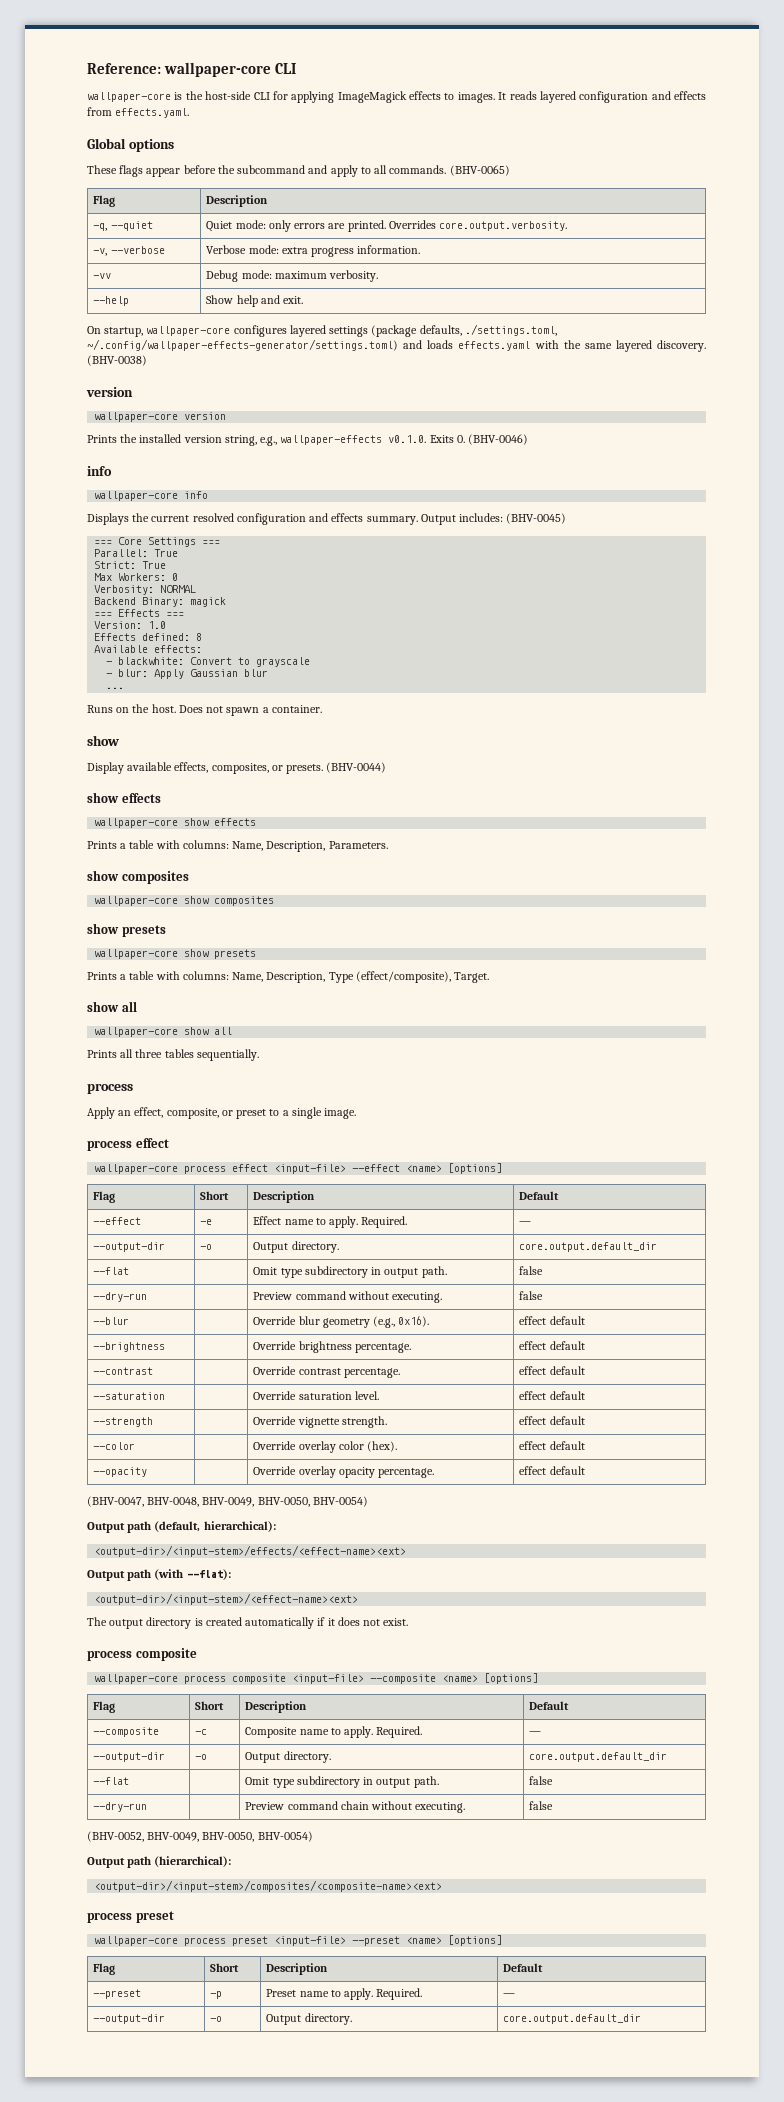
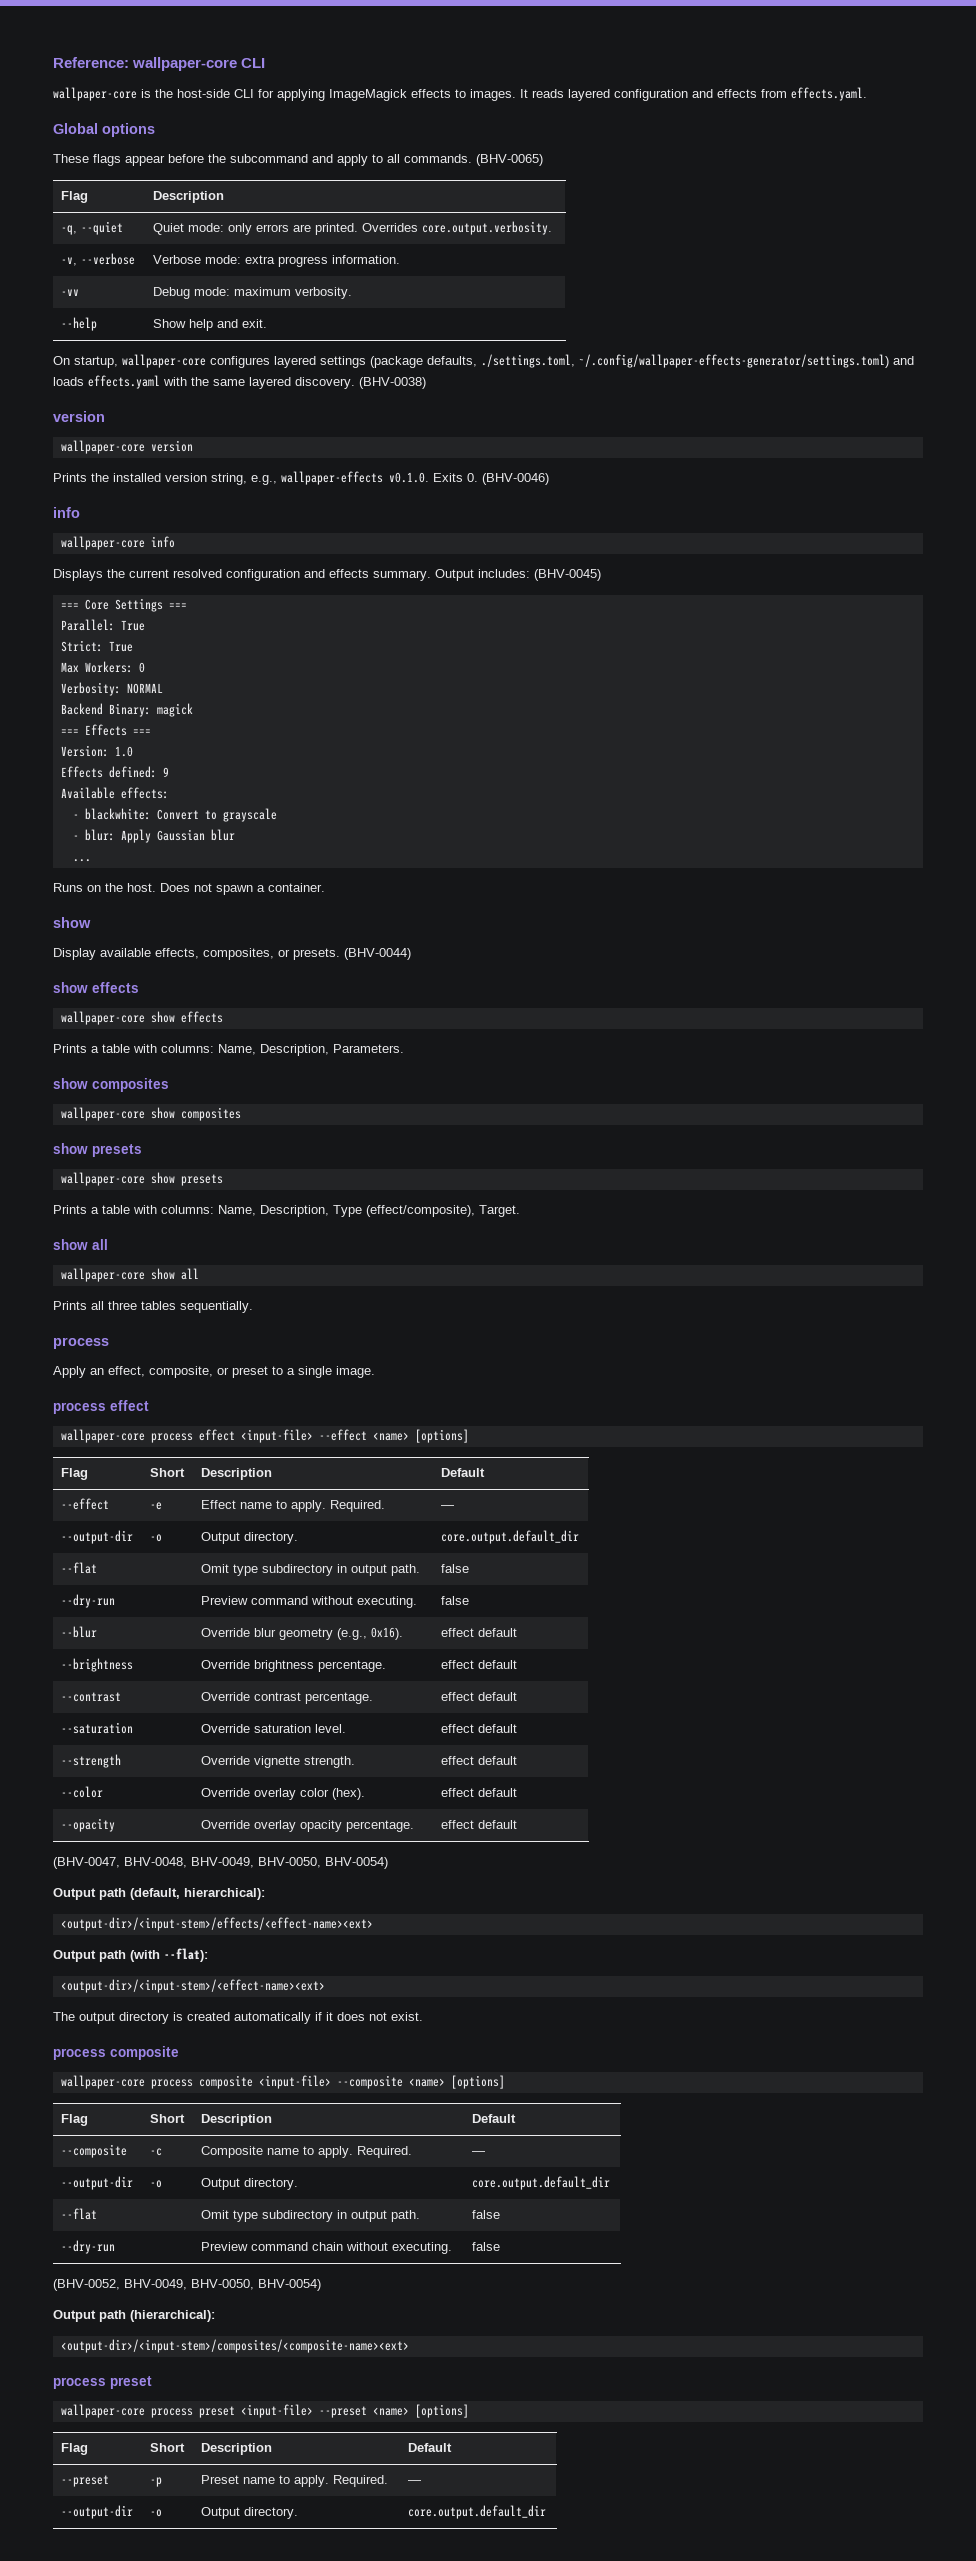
[196,633,203,641] 8 -> [162,767,169,777] 9

